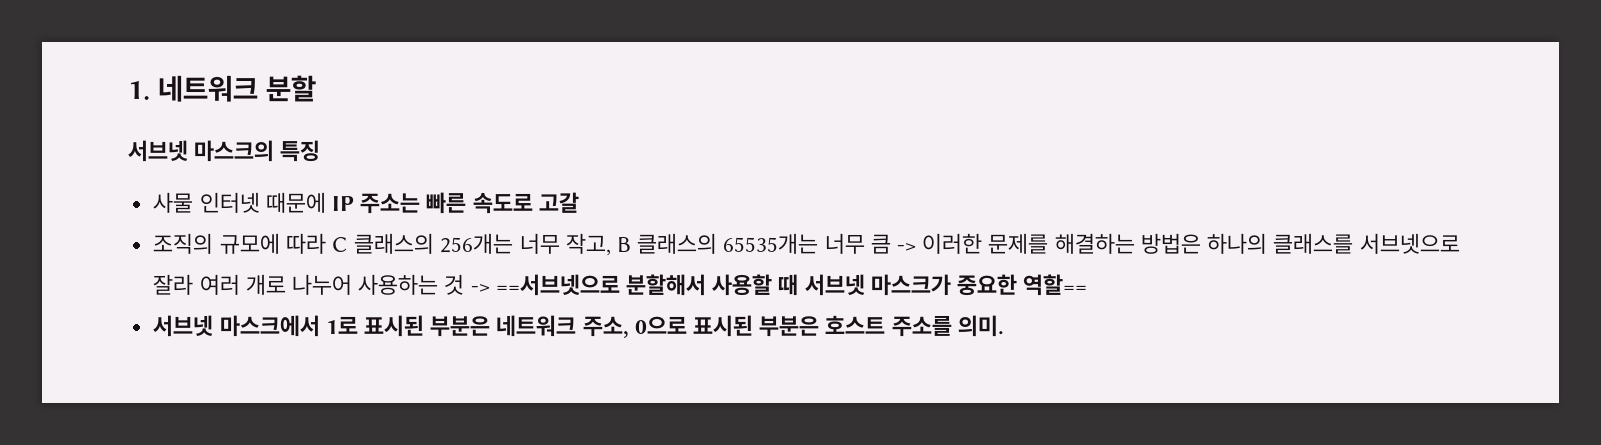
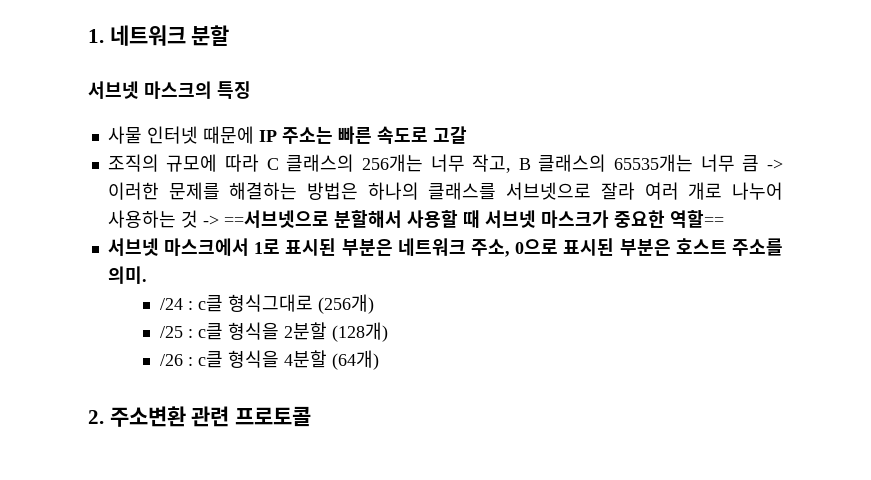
(1004, 326) none -> [159,294,374,314] [159,322,388,342] [159,350,379,370] [88,406,312,427] // /24 : c클 형식그대로 (256개) // /25 : c클 형식을 2분할 (128개) // /26 : c클 형식을 4분할 (64개) // 2. 주소변환 관련 프로토콜

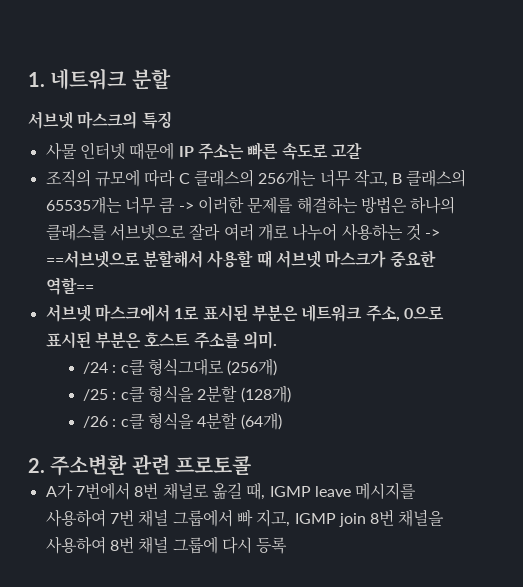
(312, 416) none -> [45,482,417,500] [45,509,445,527] [45,536,288,554] // A가 7번에서 8번 채널로 옮길 때, IGMP leave 메시지를 사용하여 7번 채널 그룹에서 빠 지고, IGMP join 8번 채널을 사용하여 8번 채널 그룹에 다시 등록

